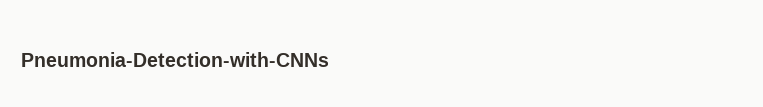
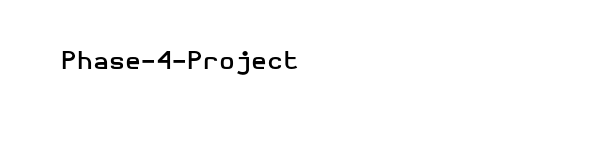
[21,52,329,67] Pneumonia-Detection-with-CNNs -> [61,51,299,75] Phase-4-Project

